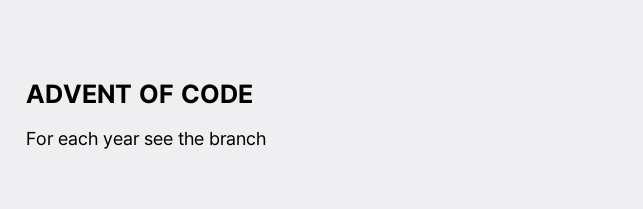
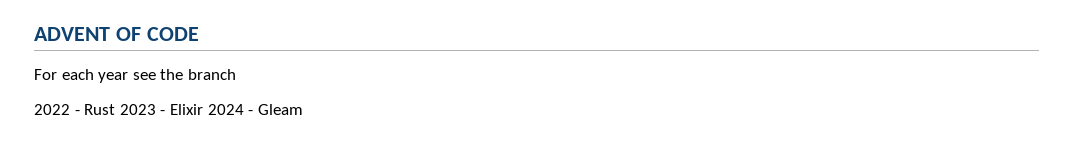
(266, 138) none -> [34,104,303,115] // 2022 - Rust 2023 - Elixir 2024 - Gleam

